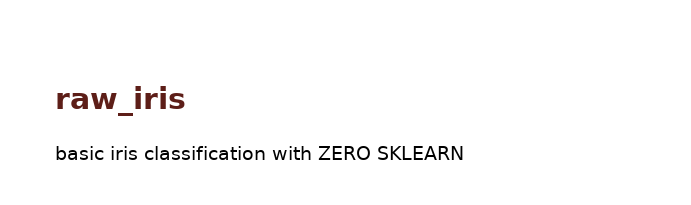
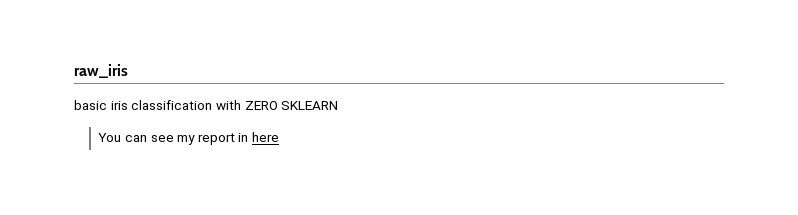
(464, 153) none -> [98,132,280,145] // You can see my report in here

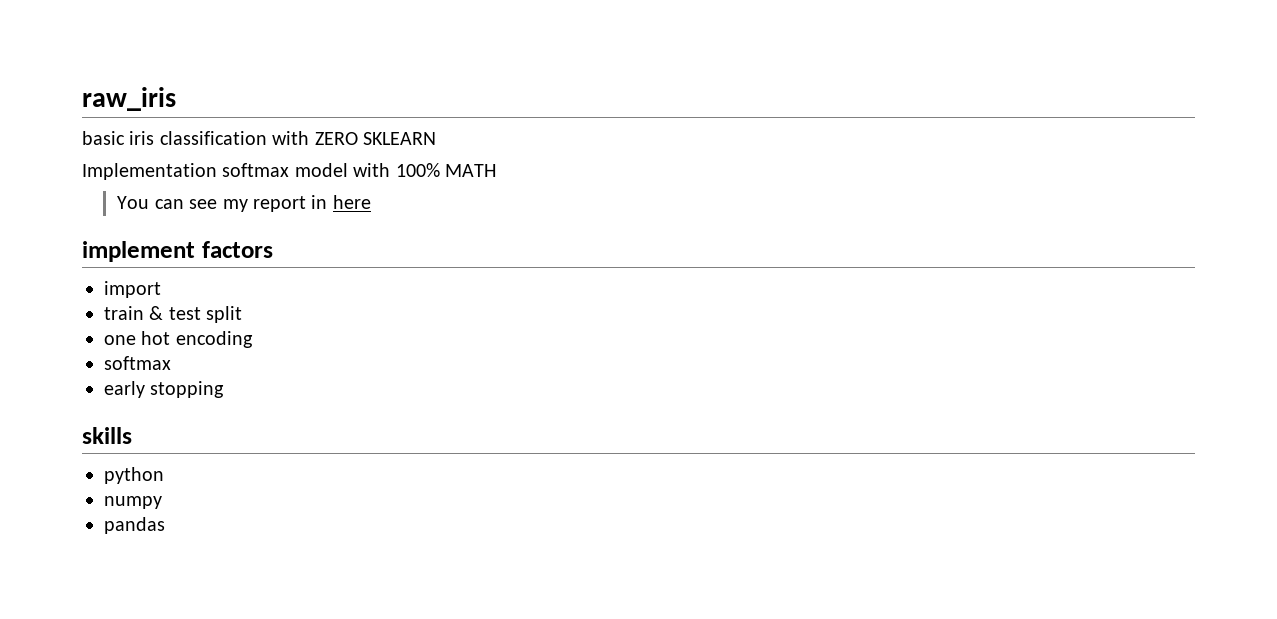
(339, 105) none -> [82,163,496,180] // Implementation softmax model with 100% MATH
(280, 137) none -> [82,241,273,262] [104,281,161,298] [104,306,243,323] [104,331,253,348] [104,356,171,370] [104,381,225,398] [82,427,132,444] [104,467,164,484] [104,496,162,509] [104,517,165,534] // implement factors // import // train & test split // one hot encoding // softmax // early stopping // skills // python // numpy // pandas

